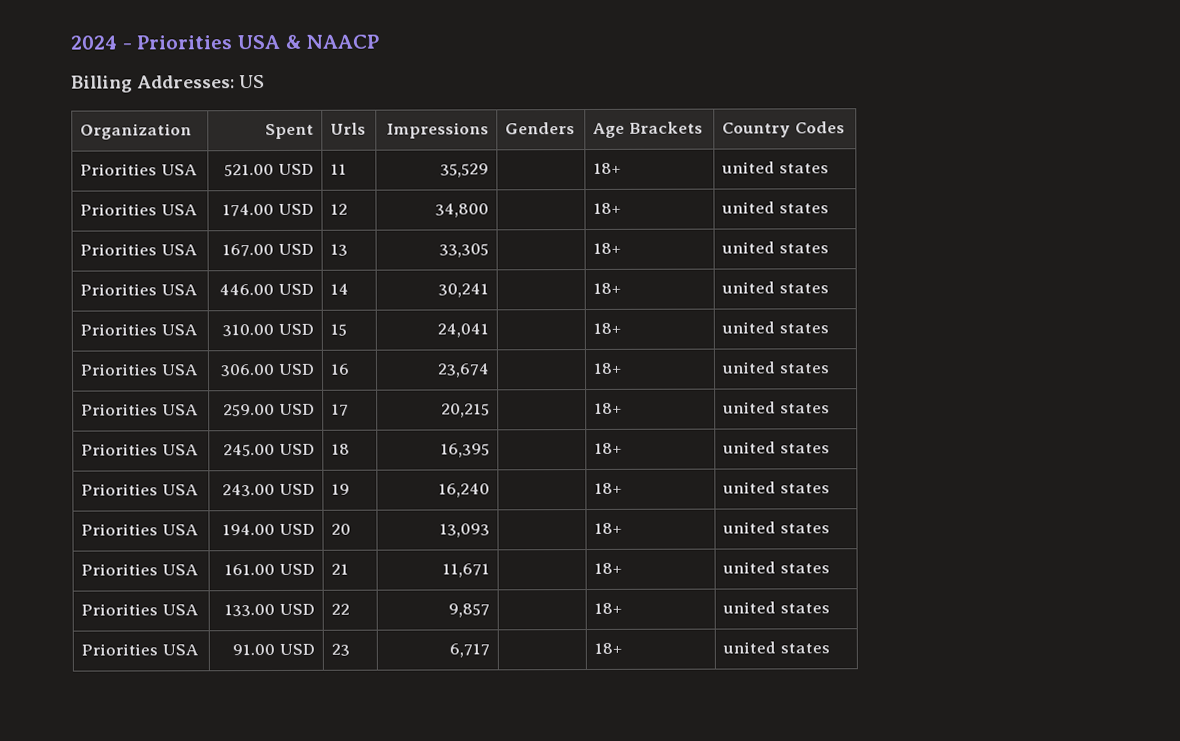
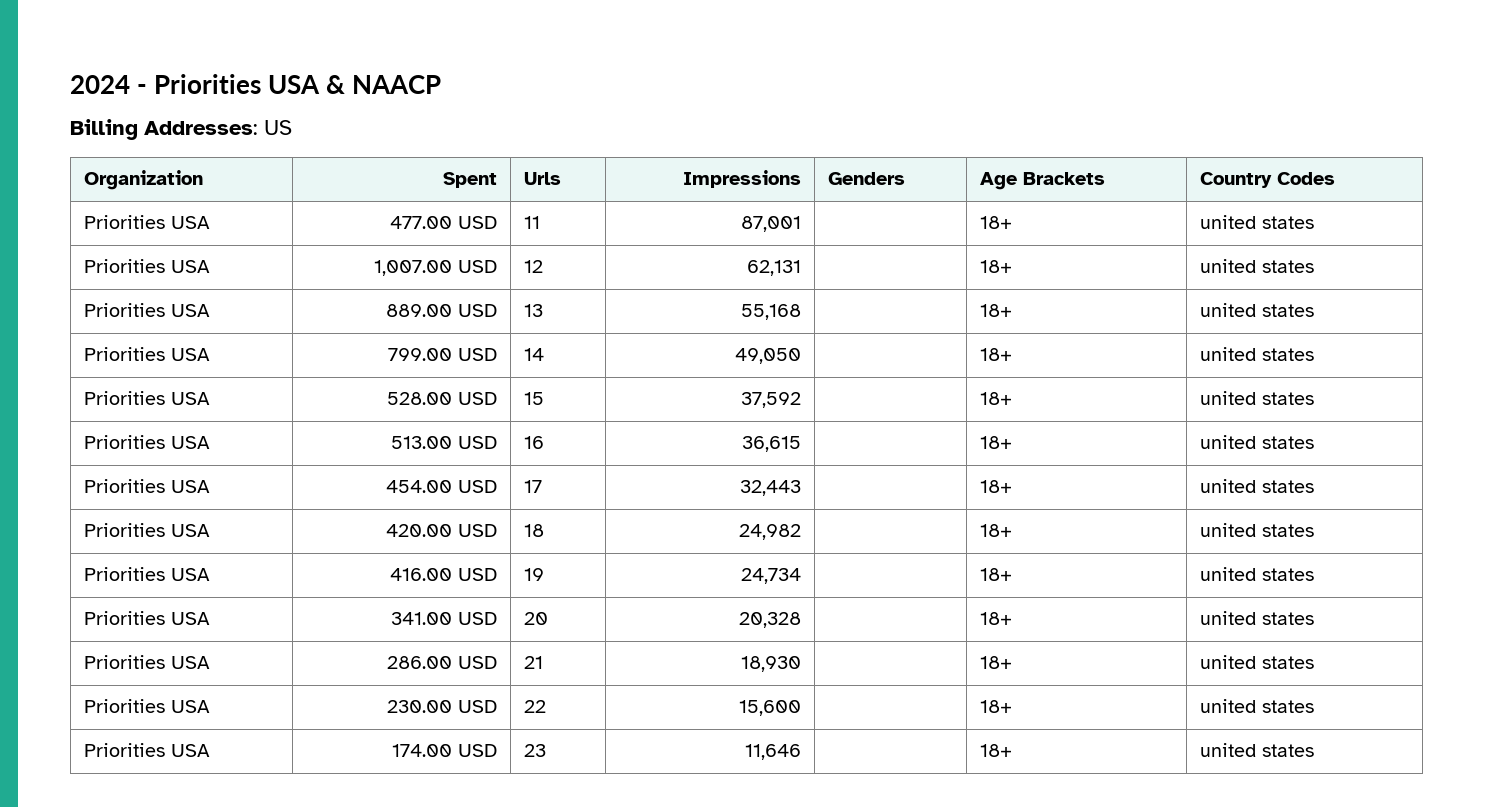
[224,163,275,177] 521.00 -> [389,216,452,229] 477.00
[439,163,489,178] 35,529 -> [740,216,801,232] [980,216,1013,229] [1200,215,1315,229] [84,259,211,273] [373,260,497,276] [524,260,544,273] [746,260,801,276] [980,260,1013,273] [1200,259,1315,273] [84,303,211,317] [385,304,497,317] [524,304,544,317] [740,304,801,320] [980,304,1013,317] [1200,303,1315,317] [84,347,211,361] [387,348,497,361] [524,348,545,361] [734,348,801,364] [980,348,1013,361] [1200,347,1315,361] [84,391,211,405] [386,392,497,405] [524,392,545,405] [740,392,801,408] [980,392,1013,405] [1200,391,1315,405] [84,435,211,449] [390,436,497,449] [524,436,545,449] [741,436,801,452] [980,436,1013,449] [1200,435,1315,449] [84,479,211,493] [385,480,497,493] [524,480,543,493] [739,480,801,496] [980,480,1013,493] [1200,479,1315,493] [84,523,211,537] [385,524,497,537] [524,524,545,537] [738,524,801,540] [980,524,1013,537] [1200,523,1315,537] [84,567,211,581] [389,568,497,581] [524,568,545,581] [740,568,801,584] [980,568,1013,581] [1200,567,1315,581] [84,611,211,625] [390,612,497,625] [524,612,549,625] [738,612,801,628] [980,612,1013,625] [1200,611,1315,625] [84,655,211,669] [386,656,497,669] [524,656,544,669] [740,656,801,672] [980,656,1013,669] [1200,655,1315,669] [84,699,211,713] [386,700,497,713] [524,700,547,713] [738,700,801,716] 87,001 | | 18+ | united states // Priorities USA | 1,007.00 USD | 12 | 62,131 | | 18+ | united states // Priorities USA | 889.00 USD | 13 | 55,168 | | 18+ | united states // Priorities USA | 799.00 USD | 14 | 49,050 | | 18+ | united states // Priorities USA | 528.00 USD | 15 | 37,592 | | 18+ | united states // Priorities USA | 513.00 USD | 16 | 36,615 | | 18+ | united states // Priorities USA | 454.00 USD | 17 | 32,443 | | 18+ | united states // Priorities USA | 420.00 USD | 18 | 24,982 | | 18+ | united states // Priorities USA | 416.00 USD | 19 | 24,734 | | 18+ | united states // Priorities USA | 341.00 USD | 20 | 20,328 | | 18+ | united states // Priorities USA | 286.00 USD | 21 | 18,930 | | 18+ | united states // Priorities USA | 230.00 USD | 22 | 15,600
[330,203,349,215] [434,203,489,218] [593,202,622,214] [721,201,829,214] [80,243,197,256] [222,243,314,257] [330,243,349,256] [438,243,489,258] [593,242,622,254] [721,241,829,254] [80,283,197,296] [219,283,314,296] [330,283,350,295] [437,283,489,298] [593,282,622,294] [721,281,829,294] [80,323,197,336] [222,323,314,337] [330,323,348,336] [436,323,489,338] [593,322,622,334] [721,321,829,334] [80,363,198,376] [220,363,315,377] [330,363,351,375] [436,363,490,378] [593,362,623,374] [721,361,830,374] [81,403,198,416] [223,403,315,417] [331,403,350,416] [440,403,490,418] [594,402,623,414] [722,401,830,414] [81,443,198,456] [223,443,315,457] [331,443,351,455] [439,443,490,458] [594,442,623,454] [722,441,830,454] [81,483,198,496] [222,483,315,497] [331,483,351,495] [437,483,490,498] [594,482,623,494] [722,481,830,494] [81,523,198,536] [222,523,315,536] [331,523,352,535] [438,523,490,538] [594,522,623,534] [722,521,830,534] [81,563,198,576] [224,563,315,576] [331,563,350,575] [441,563,490,578] [594,562,623,574] [722,561,830,574] [81,603,198,616] [224,603,315,617] [331,603,351,615] [447,603,490,618] [594,602,623,614] [722,601,830,614] [81,643,198,656] [232,643,315,656] [331,643,351,656] [448,643,490,658] [594,642,623,654] [722,641,830,654] 12 | 34,800 | | 18+ | united states // Priorities USA | 167.00 USD | 13 | 33,305 | | 18+ | united states // Priorities USA | 446.00 USD | 14 | 30,241 | | 18+ | united states // Priorities USA | 310.00 USD | 15 | 24,041 | | 18+ | united states // Priorities USA | 306.00 USD | 16 | 23,674 | | 18+ | united states // Priorities USA | 259.00 USD | 17 | 20,215 | | 18+ | united states // Priorities USA | 245.00 USD | 18 | 16,395 | | 18+ | united states // Priorities USA | 243.00 USD | 19 | 16,240 | | 18+ | united states // Priorities USA | 194.00 USD | 20 | 13,093 | | 18+ | united states // Priorities USA | 161.00 USD | 21 | 11,671 | | 18+ | united states // Priorities USA | 133.00 USD | 22 | 9,857 | | 18+ | united states // Priorities USA | 91.00 USD | 23 | 6,717 | | 18+ | united states -> [524,744,547,757] [744,744,801,760] [980,744,1013,757] [1200,743,1315,757] 23 | 11,646 | | 18+ | united states

